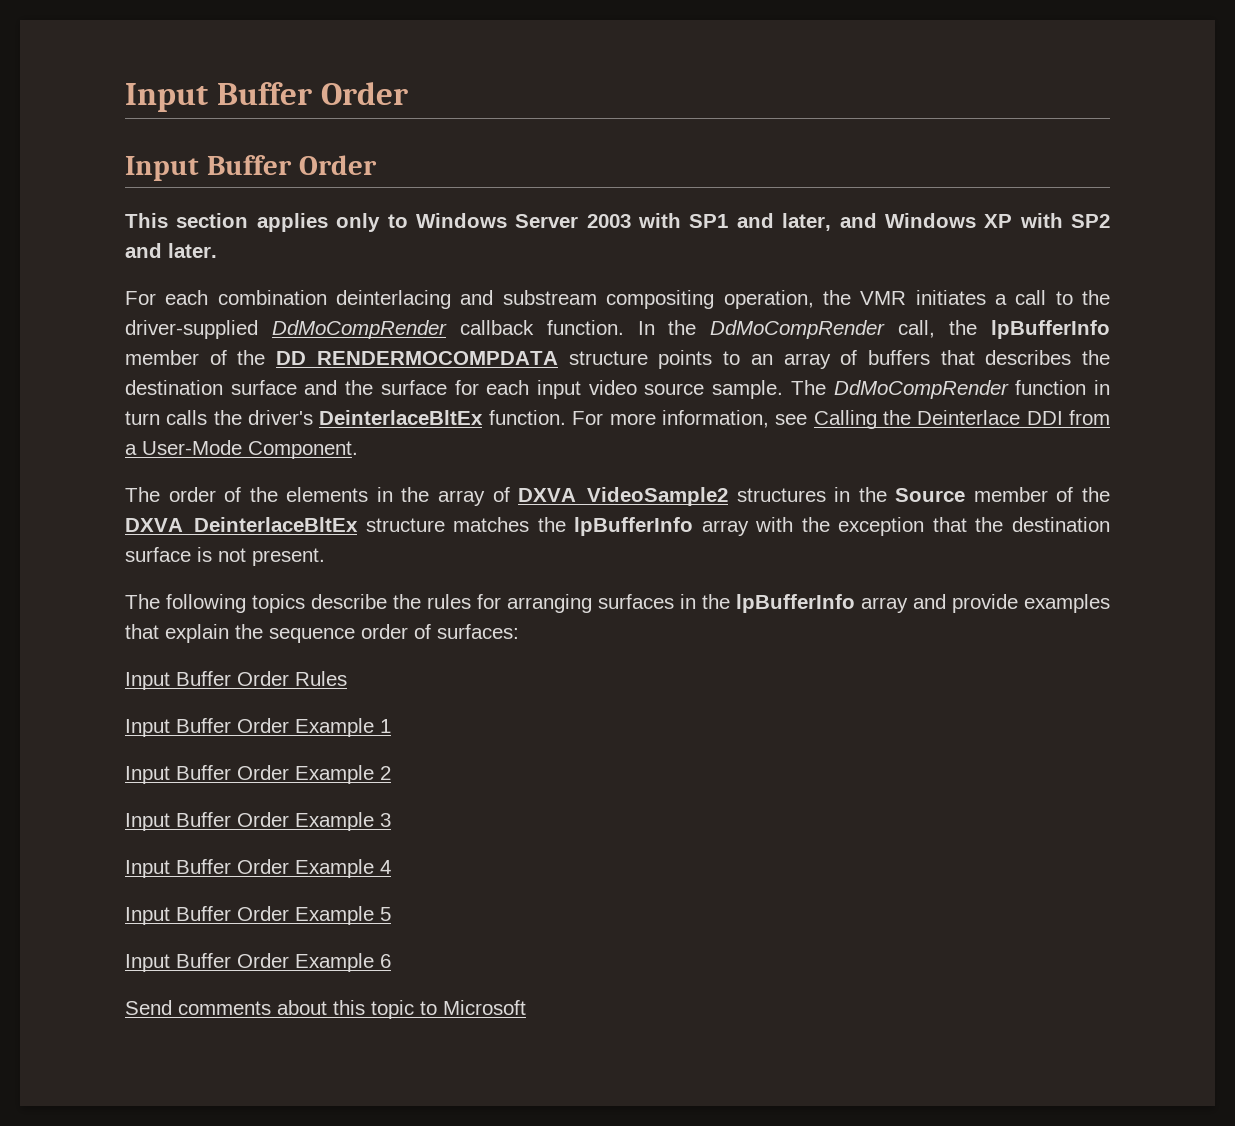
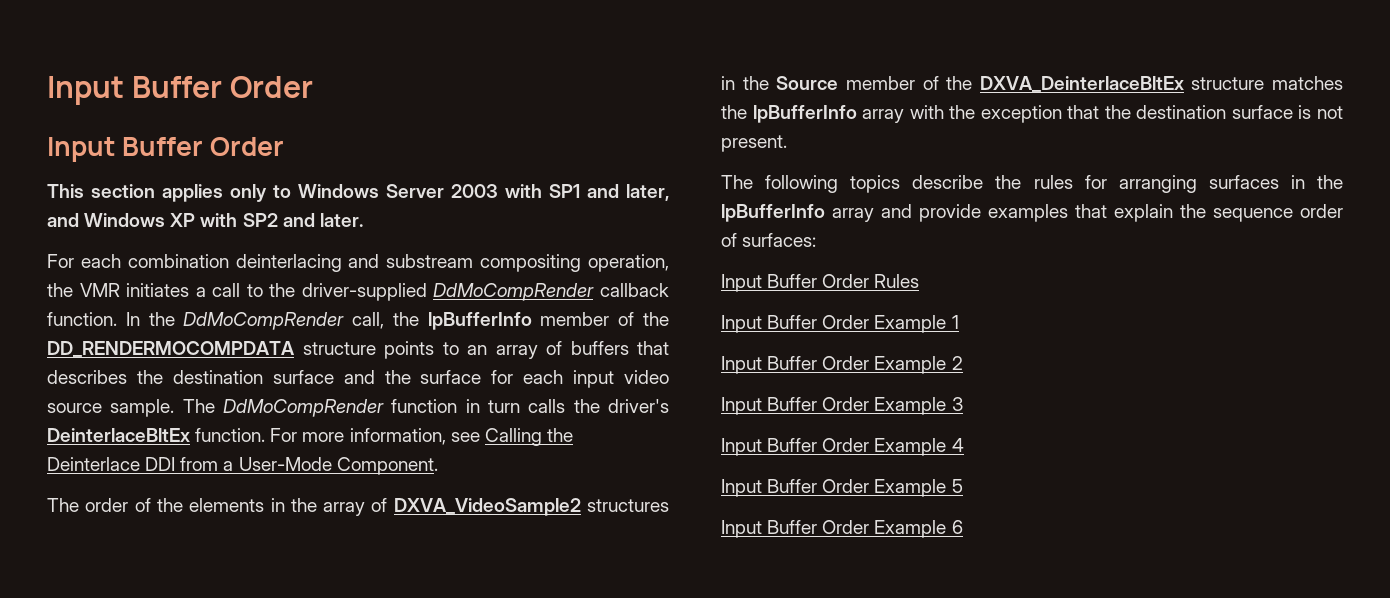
[125,1000,526,1019] // Send comments about this topic to Microsoft -> (963, 527) none

